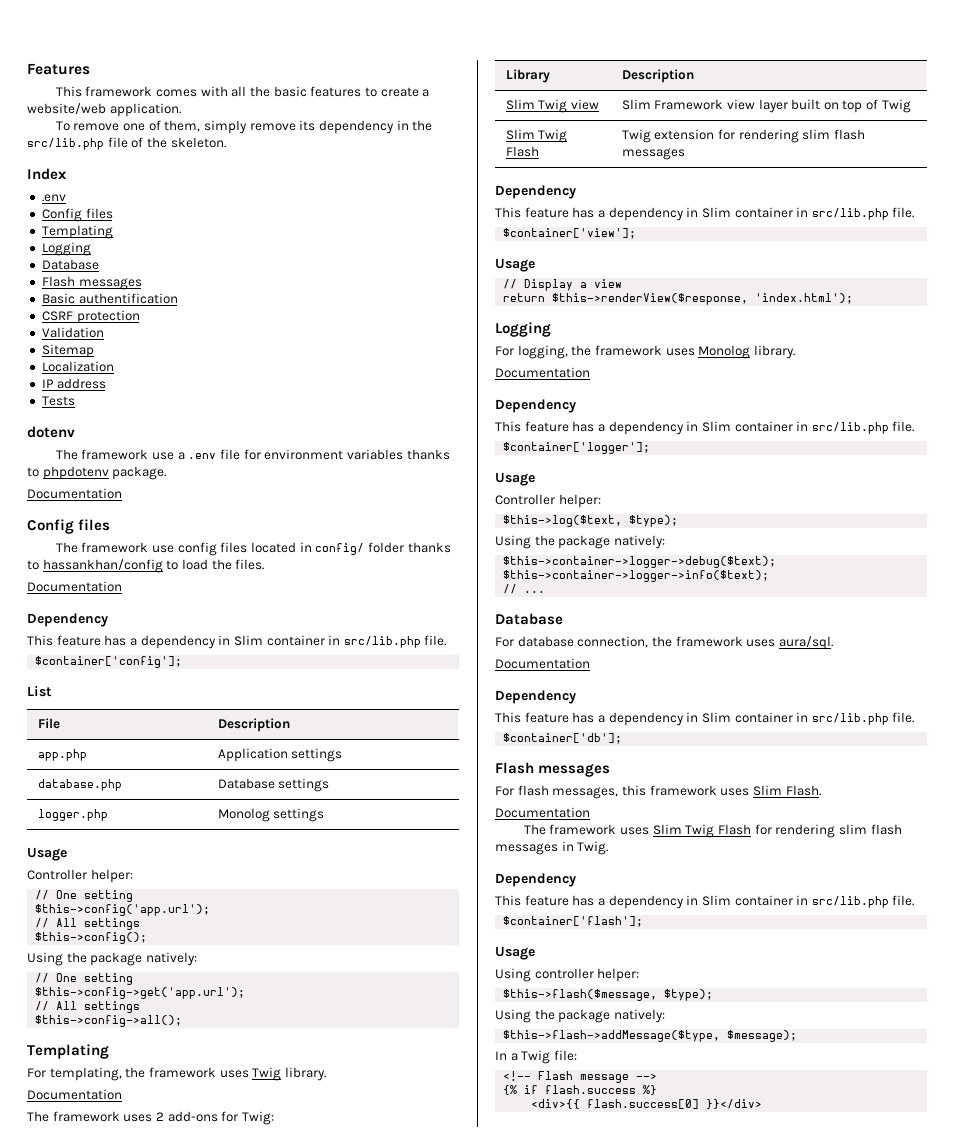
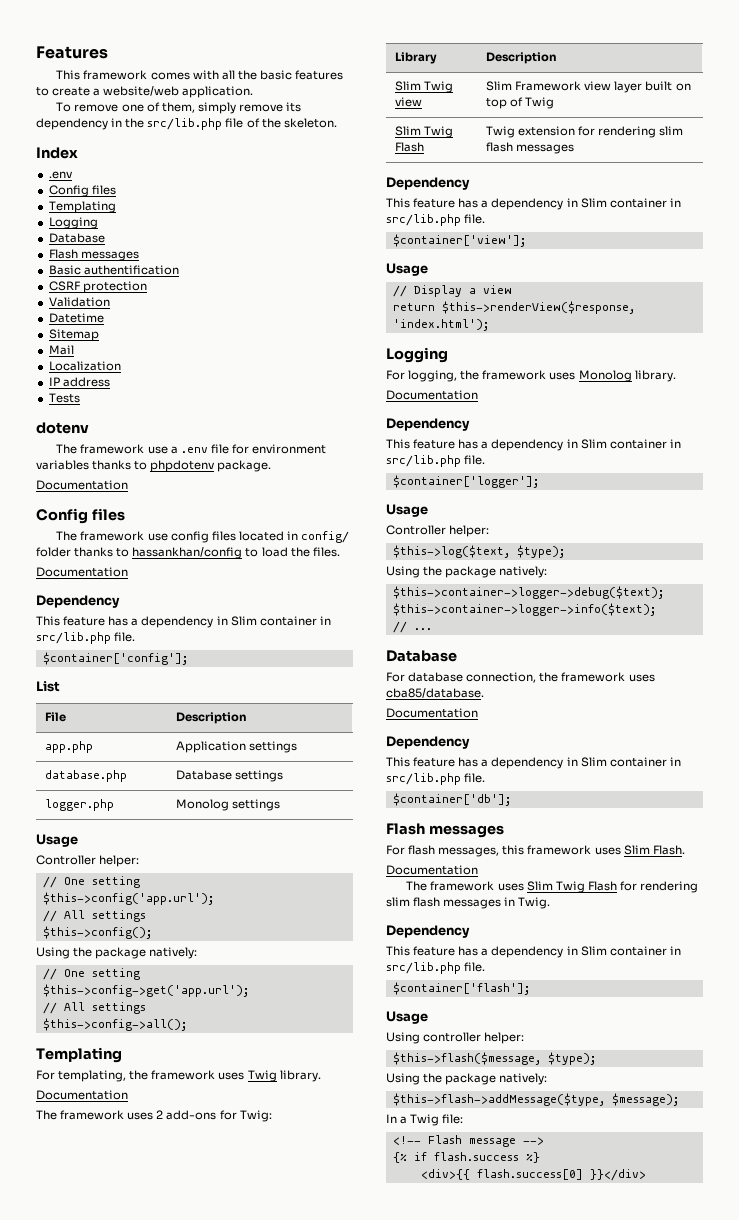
(104, 332) none -> [48,313,104,323] // Datetime
(94, 351) none -> [48,345,74,355] // Mail
[778,636,833,650] aura/sql. -> [386,688,484,698] cba85/database.

